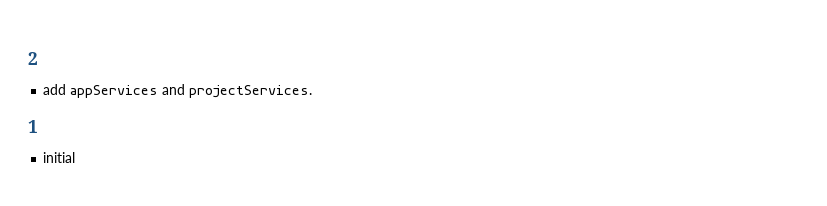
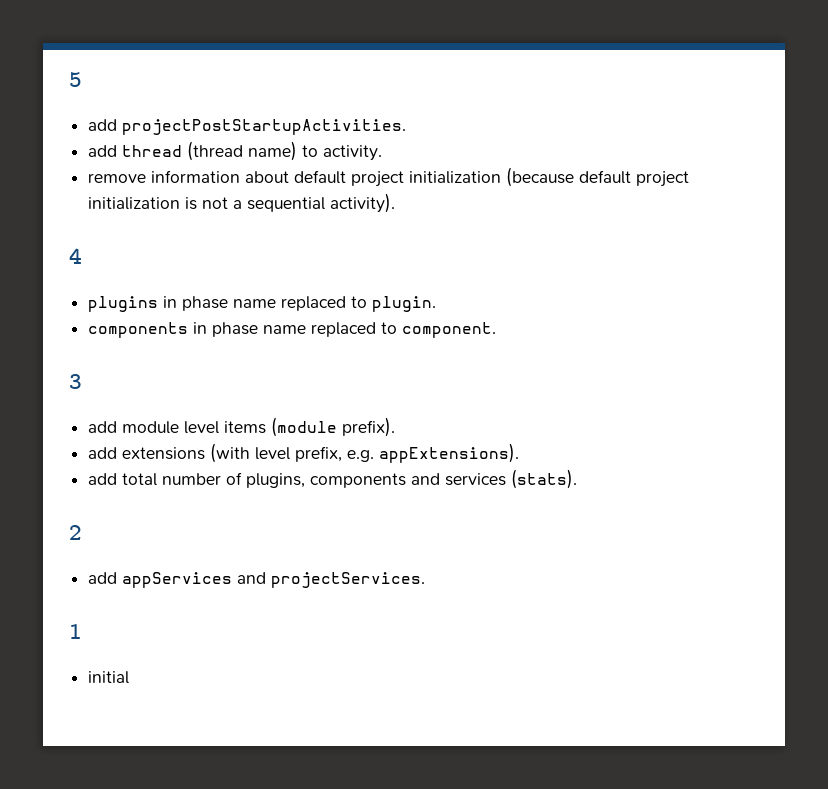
(28, 58) none -> [69,72,82,87] [88,119,407,135] [88,141,383,161] [88,167,690,187] [88,193,396,213] [69,248,82,264] [88,296,437,312] [88,322,497,338] [69,374,82,389] [88,417,396,437] [88,443,520,463] [88,469,578,489] 5 // add projectPostStartupActivities. // add thread (thread name) to activity. // remove information about default project initialization (because default project initialization is not a sequential activity). // 4 // plugins in phase name replaced to plugin. // components in phase name replaced to component. // 3 // add module level items (module prefix). // add extensions (with level prefix, e.g. appExtensions). // add total number of plugins, components and services (stats). //

